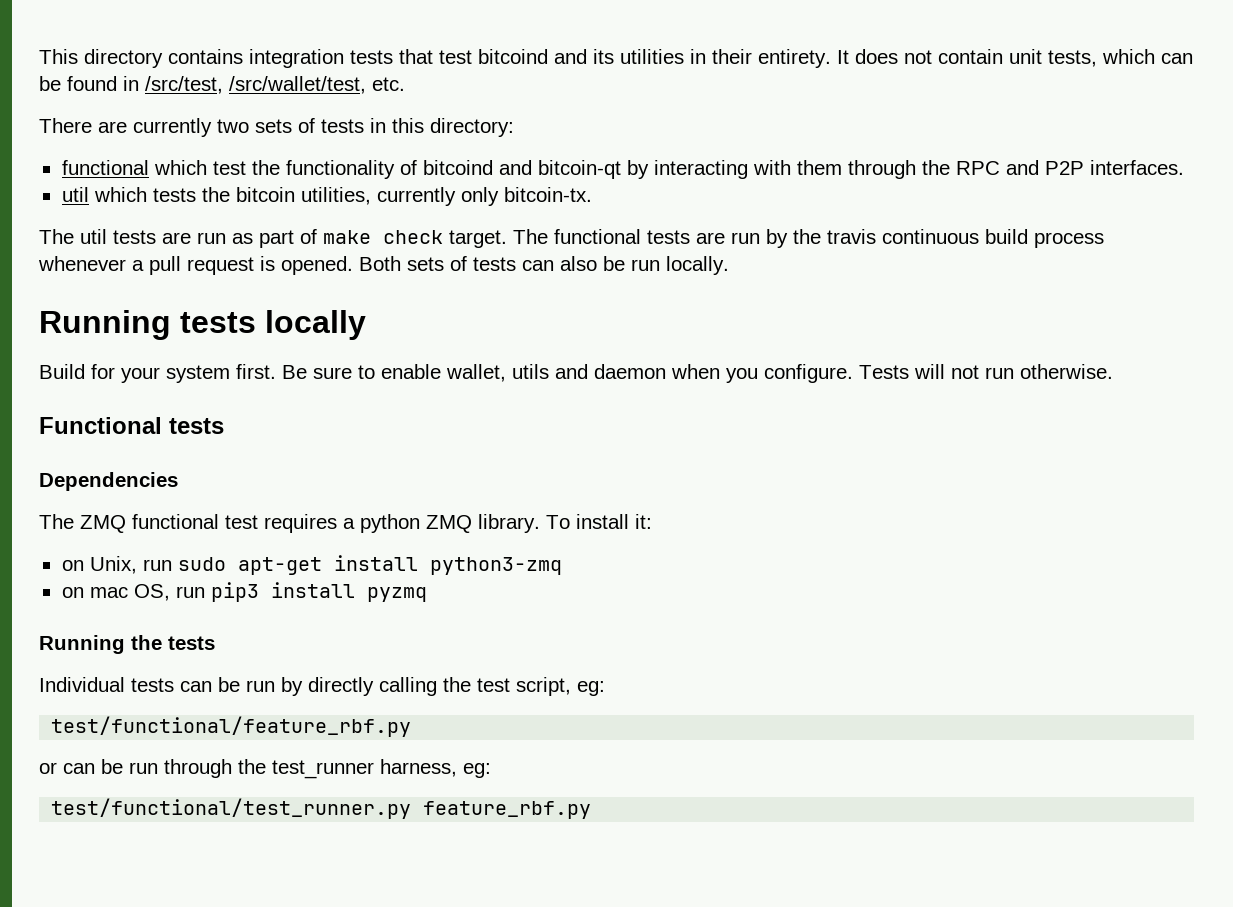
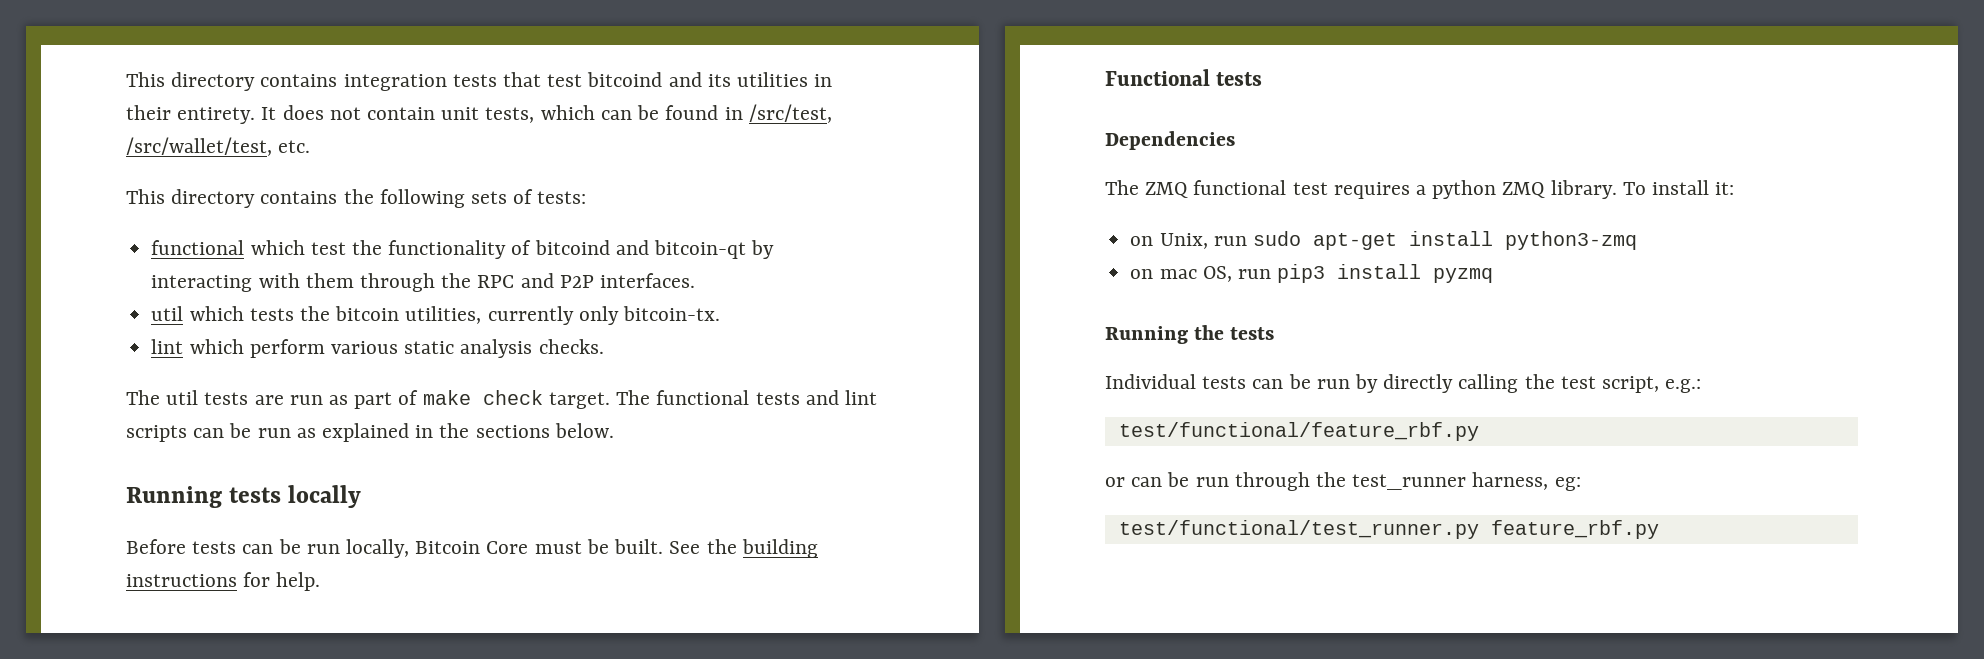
[39,118,514,137] There are currently two sets of tests in this directory: -> [126,189,587,208] This directory contains the following sets of tests:
(592, 194) none -> [151,339,604,358] // lint which perform various static analysis checks.
[696,229,1104,248] [38,256,729,275] [39,310,366,340] [39,364,1113,383] are run by the travis continuous build process whenever a pull request is opened. Both sets of tests can also be run locally. // Running tests locally // Build for your system first. Be sure to enable wallet, utils and daemon when you configure. Tests will not run otherwise. -> [805,390,877,405] [126,423,614,442] [126,485,362,508] [126,539,818,558] [126,572,321,591] and lint scripts can be run as explained in the sections below. // Running tests locally // Before tests can be run locally, Bitcoin Core must be built. See the building instructions for help.
[577,681,605,696] eg: -> [1665,379,1702,393] e.g.:

